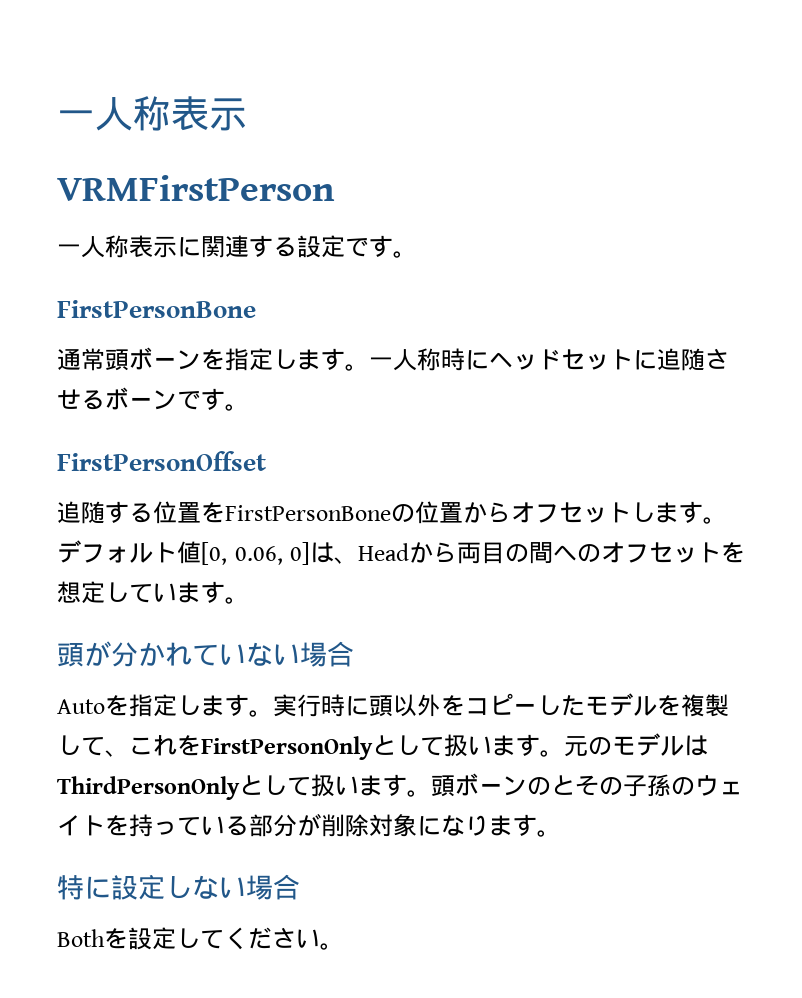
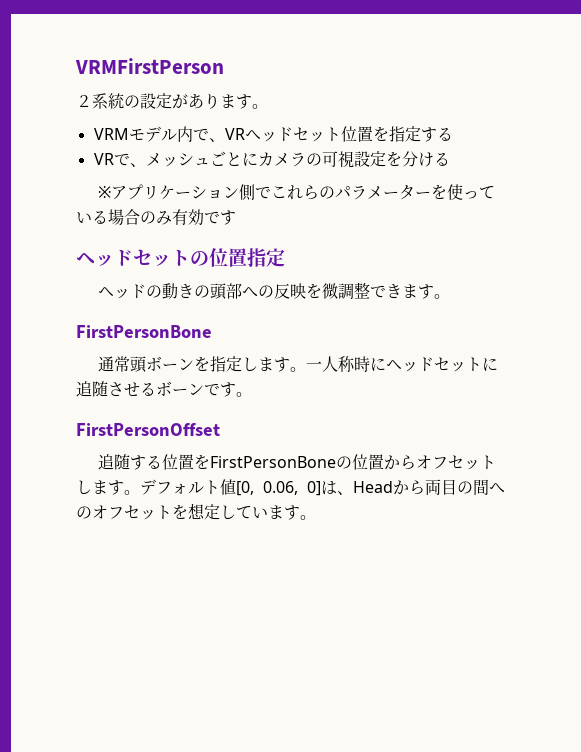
[57,96,247,131] 一人称表示 // -> (75, 66) none
[57,235,369,258] 一人称表示に関連する設定で -> [76,93,268,109] [93,126,453,142] [93,151,450,168] [98,184,496,201] [76,209,236,226] [76,248,285,267] [98,282,419,300] ２系統の設定があります。 // VRMモデル内で、VRヘッドセット位置を指定する // VRで、メッシュごとにカメラの可視設定を分ける // ※アプリケーション側でこれらのパラメーターを使っている場合のみ有効です // ヘッドセットの位置指定 // ヘッドの動きの頭部への反映を微調整できま
[57,641,354,667] [57,693,729,717] [57,733,708,760] [57,773,743,800] [57,813,561,837] [57,874,300,900] [57,927,344,950] // 頭が分かれていない場合 // Autoを指定します。実行時に頭以外をコピーしたモデルを複製して、これをFirstPersonOnlyとして扱います。元のモデルはThirdPersonOnlyとして扱います。頭ボーンのとその子孫のウェイトを持っている部分が削除対象になります。 // 特に設定しない場合 // Bothを設定してください。 -> (316, 517) none

